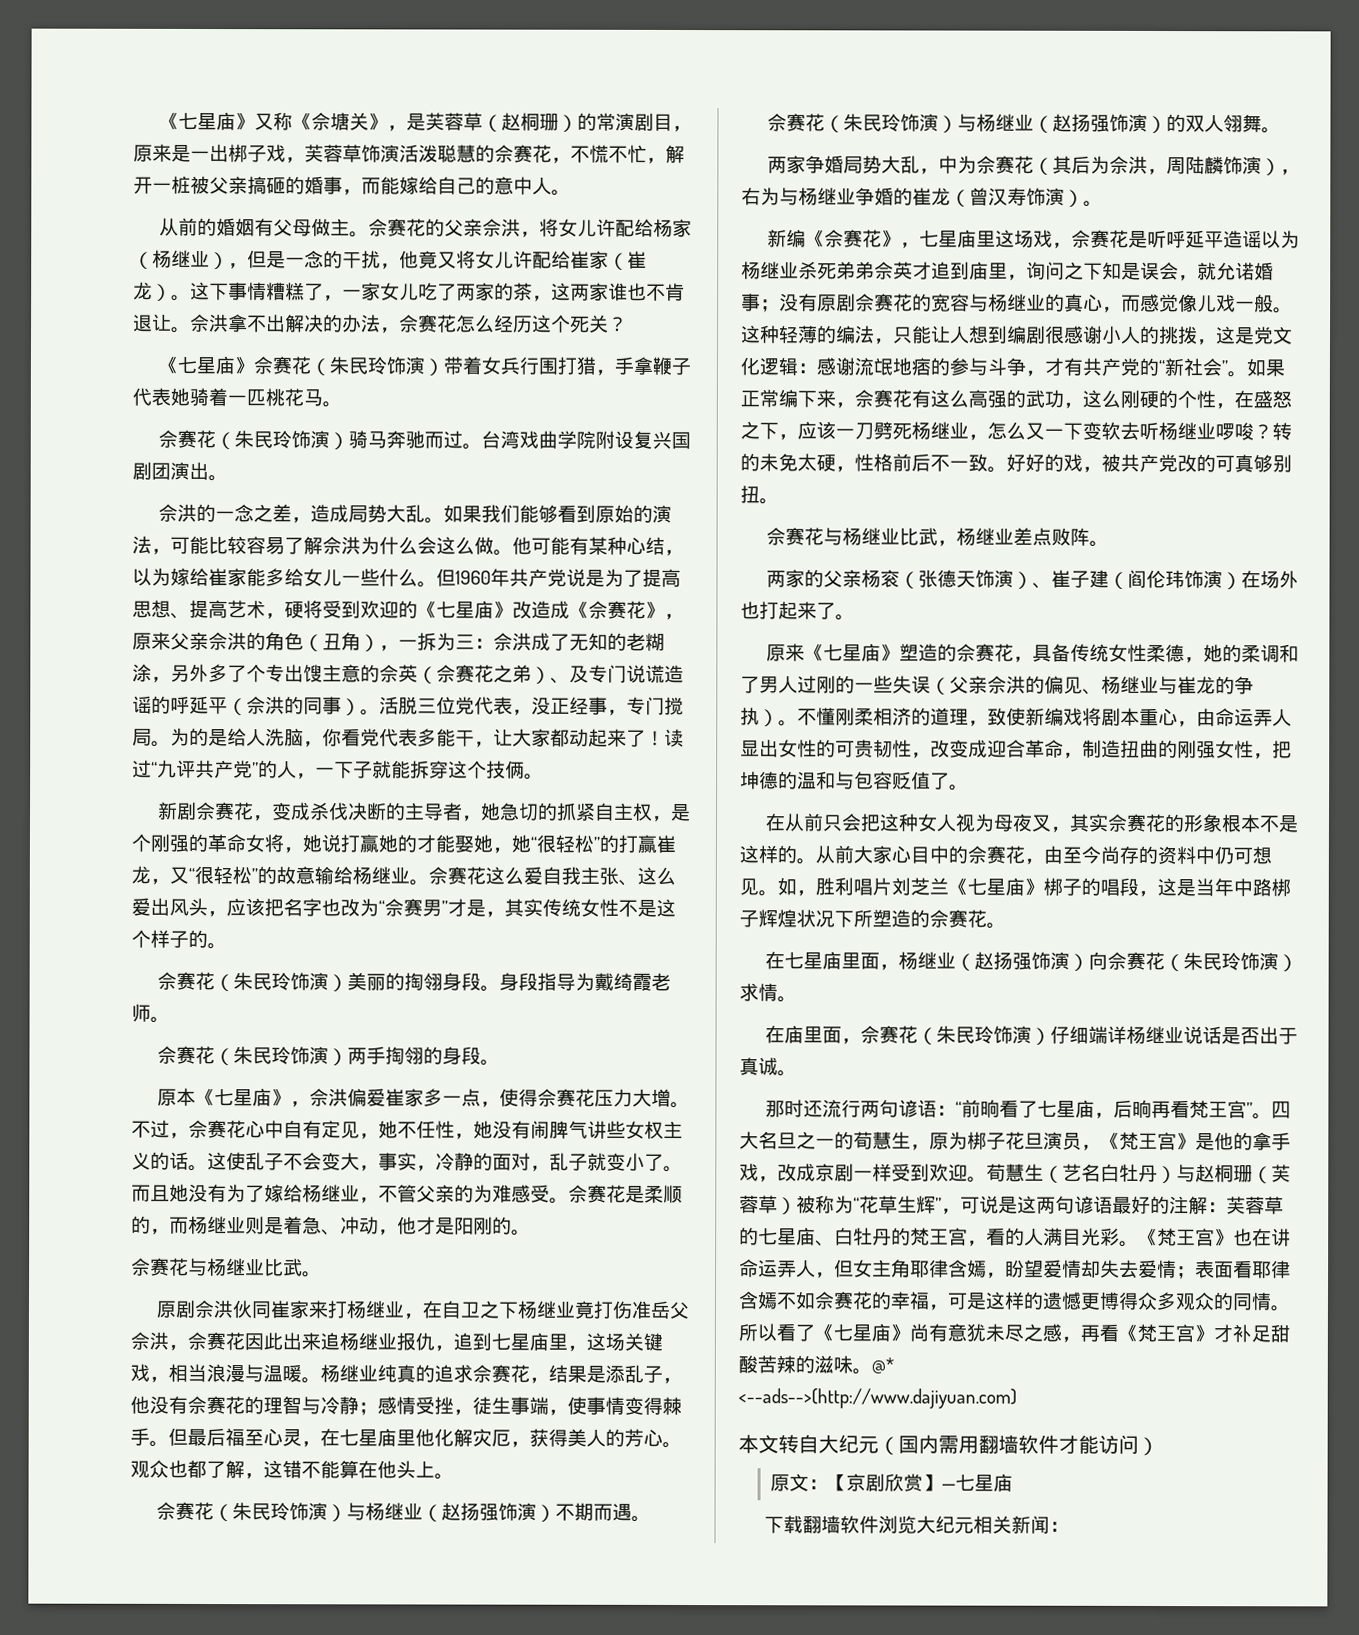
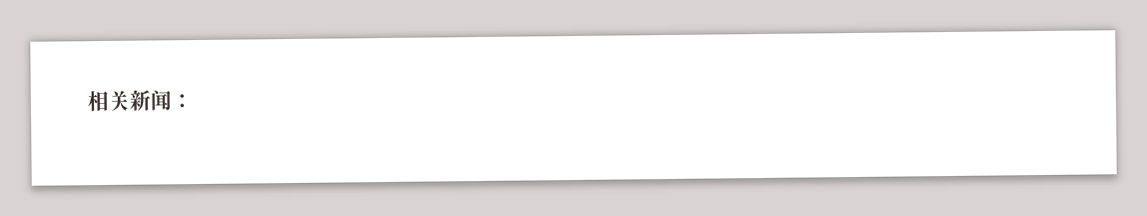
[159,111,693,133] [133,143,685,164] [133,175,571,196] [159,217,693,238] [133,249,647,270] [133,281,685,302] [133,313,628,334] [158,355,692,376] [132,387,342,408] [158,429,692,450] [132,461,228,482] [158,503,673,524] [132,535,684,557] [132,567,681,588] [132,599,684,621] [132,631,665,652] [132,663,684,684] [132,695,684,716] [132,727,684,748] [132,759,544,780] [157,801,692,822] [131,833,676,854] [131,865,676,886] [131,897,676,918] [131,929,227,950] [157,971,672,992] [131,1003,170,1023] [157,1045,501,1066] [157,1087,691,1109] [131,1119,683,1140] [131,1151,683,1173] [131,1183,683,1204] [131,1215,531,1236] [131,1257,322,1278] [156,1299,690,1320] [130,1331,663,1352] [130,1363,682,1385] [130,1395,682,1416] [130,1427,682,1449] [130,1459,454,1480] [156,1501,652,1522] [767,113,1282,134] [767,155,1301,176] [741,187,1103,207] [767,229,1301,249] [741,261,1274,282] [741,293,1293,314] [740,325,1293,346] [740,357,1285,378] [740,389,1292,410] [740,421,1292,441] [740,453,1292,473] [740,485,779,505] [766,527,1110,547] [766,569,1300,590] [740,601,855,621] [766,643,1300,664] [740,675,1254,695] [740,707,1292,728] [740,739,1292,760] [740,771,969,791] [765,813,1300,833] [739,845,1272,865] [739,877,1291,898] [739,909,1006,929] [765,951,1299,972] [739,983,797,1003] [765,1025,1299,1045] [739,1057,797,1077] [765,1099,1292,1120] [739,1131,1291,1151] [739,1163,1291,1184] [739,1195,1284,1215] [739,1227,1291,1247] [739,1259,1291,1280] [738,1291,1290,1312] [738,1323,1290,1343] [738,1355,894,1375] [738,1388,1017,1409] [738,1434,1159,1457] [769,1473,1013,1492] [764,1515,975,1534] 《七星庙》又称《佘塘关》，是芙蓉草（赵桐珊）的常演剧目，原来是一出梆子戏，芙蓉草饰演活泼聪慧的佘赛花，不慌不忙，解开一桩被父亲搞砸的婚事，而能嫁给自己的意中人。 // 从前的婚姻有父母做主。佘赛花的父亲佘洪，将女儿许配给杨家（杨继业），但是一念的干扰，他竟又将女儿许配给崔家（崔龙）。这下事情糟糕了，一家女儿吃了两家的茶，这两家谁也不肯退让。佘洪拿不出解决的办法，佘赛花怎么经历这个死关？ // 《七星庙》佘赛花（朱民玲饰演）带着女兵行围打猎，手拿鞭子代表她骑着一匹桃花马。 // 佘赛花（朱民玲饰演）骑马奔驰而过。台湾戏曲学院附设复兴国剧团演出。 // 佘洪的一念之差，造成局势大乱。如果我们能够看到原始的演法，可能比较容易了解佘洪为什么会这么做。他可能有某种心结，以为嫁给崔家能多给女儿一些什么。但1960年共产党说是为了提高思想、提高艺术，硬将受到欢迎的《七星庙》改造成《佘赛花》，原来父亲佘洪的角色（丑角），一拆为三：佘洪成了无知的老糊涂，另外多了个专出馊主意的佘英（佘赛花之弟）、及专门说谎造谣的呼延平（佘洪的同事）。活脱三位党代表，没正经事，专门搅局。为的是给人洗脑，你看党代表多能干，让大家都动起来了！读过“九评共产党”的人，一下子就能拆穿这个技俩。 // 新剧佘赛花，变成杀伐决断的主导者，她急切的抓紧自主权，是个刚强的革命女将，她说打赢她的才能娶她，她“很轻松”的打赢崔龙，又“很轻松”的故意输给杨继业。佘赛花这么爱自我主张、这么爱出风头，应该把名字也改为“佘赛男”才是，其实传统女性不是这个样子的。 // 佘赛花（朱民玲饰演）美丽的掏翎身段。身段指导为戴绮霞老师。 // 佘赛花（朱民玲饰演）两手掏翎的身段。 // 原本《七星庙》，佘洪偏爱崔家多一点，使得佘赛花压力大增。不过，佘赛花心中自有定见，她不任性，她没有闹脾气讲些女权主义的话。这使乱子不会变大，事实，冷静的面对，乱子就变小了。而且她没有为了嫁给杨继业，不管父亲的为难感受。佘赛花是柔顺的，而杨继业则是着急、冲动，他才是阳刚的。 // 佘赛花与杨继业比武。 // 原剧佘洪伙同崔家来打杨继业，在自卫之下杨继业竟打伤准岳父佘洪，佘赛花因此出来追杨继业报仇，追到七星庙里，这场关键戏，相当浪漫与温暖。杨继业纯真的追求佘赛花，结果是添乱子，他没有佘赛花的理智与冷静；感情受挫，徒生事端，使事情变得棘手。但最后福至心灵，在七星庙里他化解灾厄，获得美人的芳心。观众也都了解，这错不能算在他头上。 // 佘赛花（朱民玲饰演）与杨继业（赵扬强饰演）不期而遇。 // 佘赛花（朱民玲饰演）与杨继业（赵扬强饰演）的双人翎舞。 // 两家争婚局势大乱，中为佘赛花（其后为佘洪，周陆麟饰演），右为与杨继业争婚的崔龙（曾汉寿饰演）。 // 新编《佘赛花》，七星庙里这场戏，佘赛花是听呼延平造谣以为杨继业杀死弟弟佘英才追到庙里，询问之下知是误会，就允诺婚事；没有原剧佘赛花的宽容与杨继业的真心，而感觉像儿戏一般。这种轻薄的编法，只能让人想到编剧很感谢小人的挑拨，这是党文化逻辑：感谢流氓地痞的参与斗争，才有共产党的“新社会”。如果正常编下来，佘赛花有这么高强的武功，这么刚硬的个性，在盛怒之下，应该一刀劈死杨继业，怎么又一下变软去听杨继业啰唆？转的未免太硬，性格前后不一致。好好的戏，被共产党改的可真够别扭。 // 佘赛花与杨继业比武，杨继业差点败阵。 // 两家的父亲杨衮（张德天饰演）、崔子建（阎伦玮饰演）在场外也打起来了。 // 原来《七星庙》塑造的佘赛花，具备传统女性柔德，她的柔调和了男人过刚的一些失误（父亲佘洪的偏见、杨继业与崔龙的争执）。不懂刚柔相济的道理，致使新编戏将剧本重心，由命运弄人显出女性的可贵韧性，改变成迎合革命，制造扭曲的刚强女性，把坤德的温和与包容贬值了。 // 在从前只会把这种女人视为母夜叉，其实佘赛花的形象根本不是这样的。从前大家心目中的佘赛花，由至今尚存的资料中仍可想见。如，胜利唱片刘芝兰《七星庙》梆子的唱段，这是当年中路梆子辉煌状况下所塑造的佘赛花。 // 在七星庙里面，杨继业（赵扬强饰演）向佘赛花（朱民玲饰演）求情。 // 在庙里面，佘赛花（朱民玲饰演）仔细端详杨继业说话是否出于真诚。 // 那时还流行两句谚语：“前晌看了七星庙，后晌再看梵王宫”。四大名旦之一的荀慧生，原为梆子花旦演员，《梵王宫》是他的拿手戏，改成京剧一样受到欢迎。荀慧生（艺名白牡丹）与赵桐珊（芙蓉草）被称为“花草生辉”，可说是这两句谚语最好的注解：芙蓉草的七星庙、白牡丹的梵王宫，看的人满目光彩。《梵王宫》也在讲命运弄人，但女主角耶律含嫣，盼望爱情却失去爱情；表面看耶律含嫣不如佘赛花的幸福，可是这样的遗憾更博得众多观众的同情。所以看了《七星庙》尚有意犹未尽之感，再看《梵王宫》才补足甜酸苦辣的滋味。@* // <--ads-->(http://www.dajiyuan.com) // 本文转自大纪元（国内需用翻墙软件才能访问） // 原文：【京剧欣赏】—七星庙 // 下载翻墙软件浏览大纪元 -> (87, 101) none

